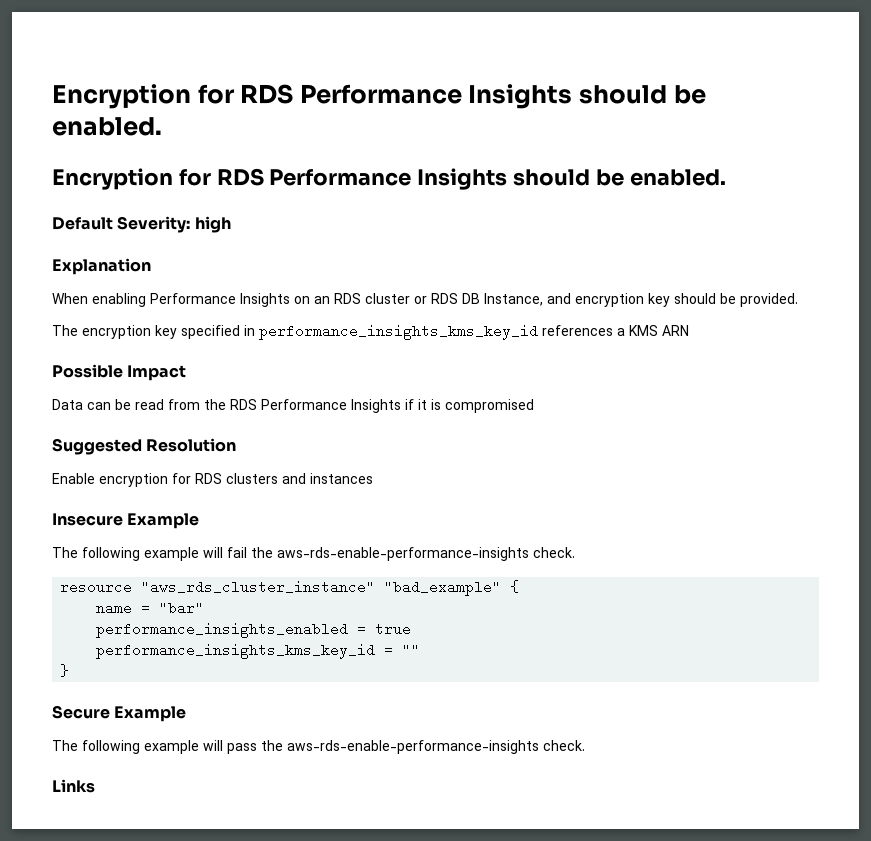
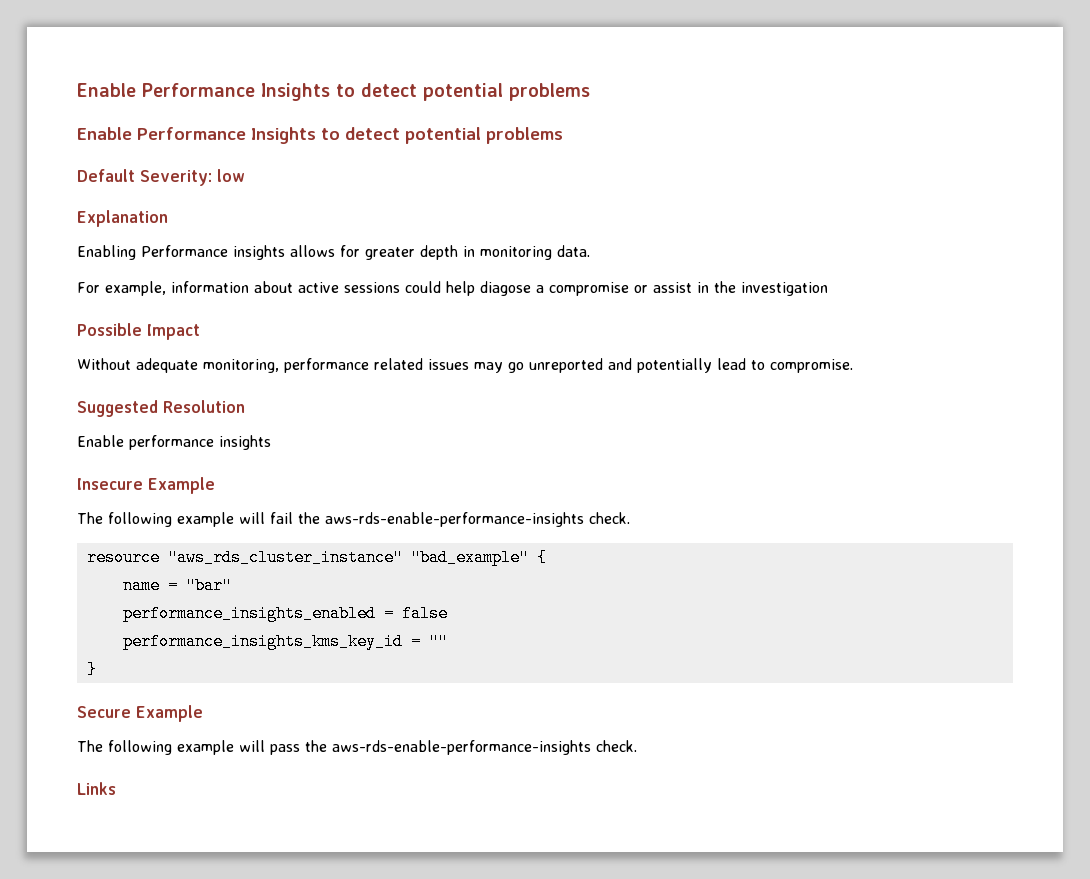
[52,84,706,109] [52,117,162,136] [52,168,726,190] Encryption for RDS Performance Insights should be enabled. // Encryption for RDS Performance Insights should be enabled. -> [77,83,590,101] [77,127,563,144] Enable Performance Insights to detect potential problems // Enable Performance Insights to detect potential problems
[194,216,231,233] high -> [217,169,245,182] low
[52,293,798,307] [52,324,689,340] [52,364,187,381] [52,399,534,413] [52,438,237,455] [52,473,373,487] When enabling Performance Insights on an RDS cluster or RDS DB Instance, and encryption key should be provided. // The encryption key specified in performance_insights_kms_key_id references a KMS ARN // Possible Impact // Data can be read from the RDS Performance Insights if it is compromised // Suggested Resolution // Enable encryption for RDS clusters and instances -> [77,245,590,260] [77,281,828,296] [77,323,200,340] [77,358,853,373] [77,400,245,417] [77,435,271,450] Enabling Performance insights allows for greater depth in monitoring data. // For example, information about active sessions could help diagose a compromise or assist in the investigation // Possible Impact // Without adequate monitoring, performance related issues may go unreported and potentially lead to compromise. // Suggested Resolution // Enable performance insights
[375,622,412,636] true -> [401,605,448,622] false

